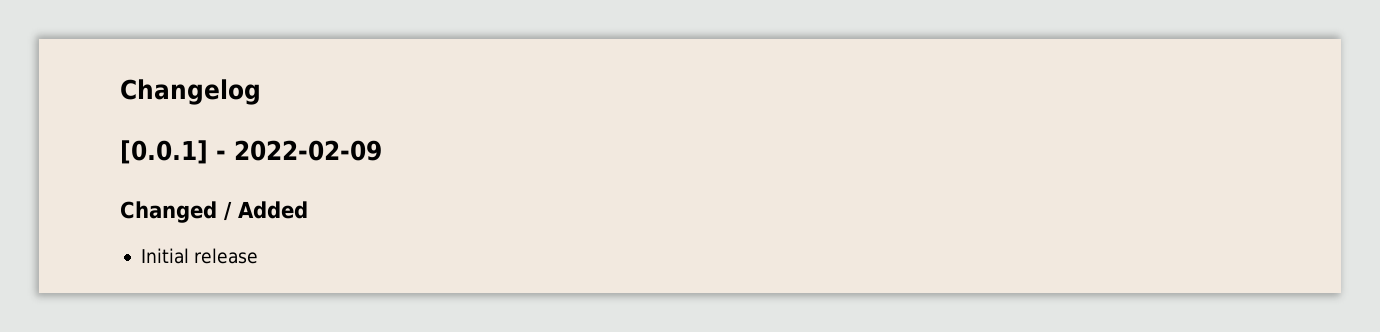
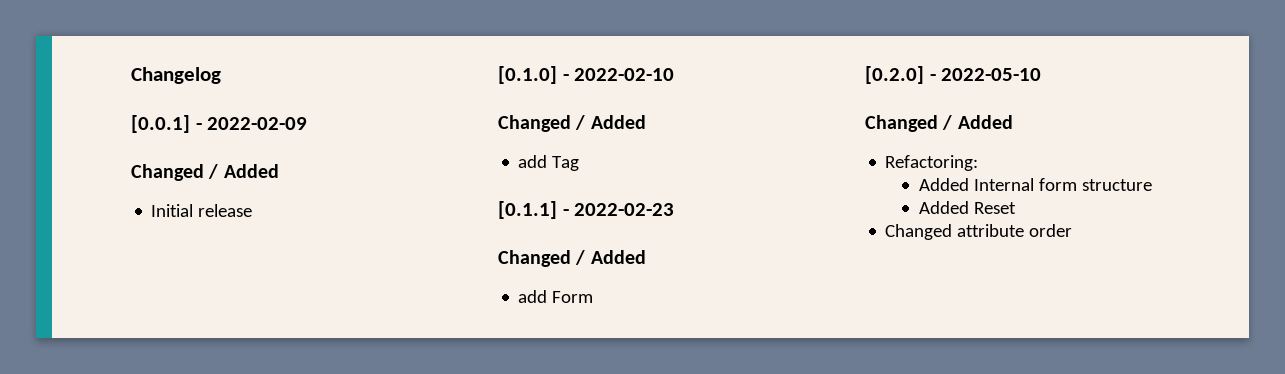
(259, 256) none -> [498,66,675,84] [498,115,646,132] [518,155,580,171] [498,201,675,219] [498,250,646,267] [518,290,594,303] [865,66,1042,84] [865,115,1013,132] [885,155,979,171] [918,178,1152,191] [918,201,1016,214] [885,224,1073,240] // [0.1.0] - 2022-02-10 // Changed / Added // add Tag // [0.1.1] - 2022-02-23 // Changed / Added // add Form // [0.2.0] - 2022-05-10 // Changed / Added // Refactoring: // Added Internal form structure // Added Reset // Changed attribute order

